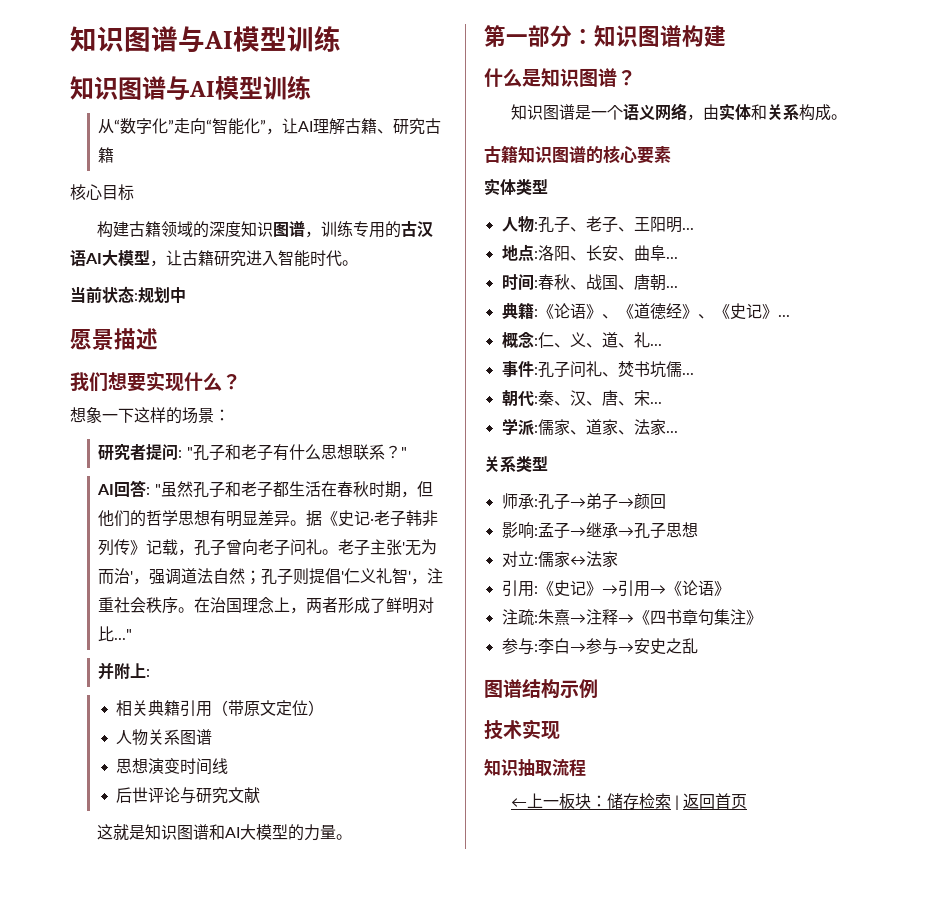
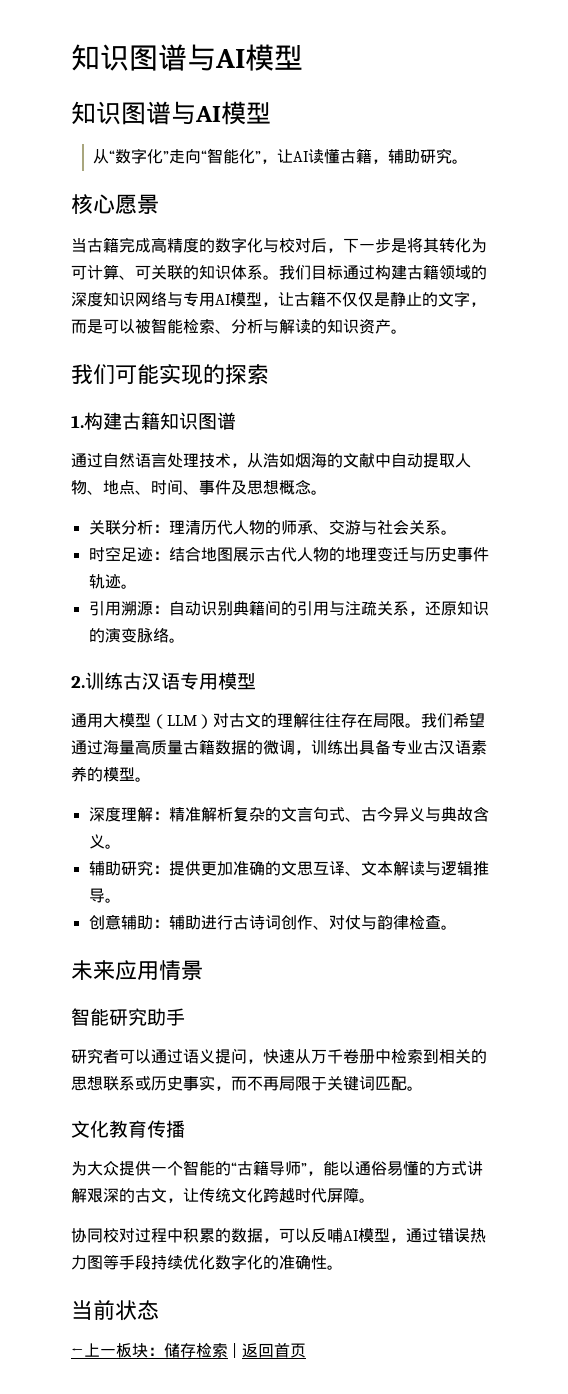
[70,26,341,53] [70,76,311,100] 知识图谱与AI模型训练 // 知识图谱与AI模型训练 -> [71,44,303,71] [71,101,271,125] 知识图谱与AI模型 // 知识图谱与AI模型
[313,118,442,135] [98,147,115,163] [70,184,102,200] 理解古籍、研究古籍 // 核心 -> [307,148,468,164] [71,194,159,214] [71,237,487,253] [71,264,311,280] 读懂古籍，辅助研究。 // 核心愿景 // 当古籍完成高精度的数字化与校对后，下一步是将其转化为可计算、可关联的知识体系。我们
(134, 192) // -> [343,265,375,280] 通过
[272,220,433,238] [70,250,358,267] [70,286,186,303] [70,328,158,350] [70,371,241,392] [70,407,230,424] [98,443,407,461] [97,480,433,498] [98,510,439,527] [98,539,438,556] [98,568,444,585] [98,597,435,614] [98,626,133,642] [98,662,151,680] [116,700,325,717] [116,729,213,746] [116,758,229,775] [116,787,261,804] [96,824,352,841] [484,25,726,47] [484,68,636,87] [510,103,847,121] [484,145,671,164] [484,178,548,195] [501,216,694,233] [501,244,678,261] [501,274,678,291] [501,302,790,320] [501,332,662,348] [501,360,694,378] [501,390,662,406] [501,418,678,436] [484,456,548,473] [501,493,666,510] [501,522,698,539] [501,551,618,568] [501,580,730,597] [501,609,762,626] [501,638,698,655] [484,679,598,699] [484,719,560,740] [484,759,586,777] 图谱，训练专用的古汉语AI大模型，让古籍研究进入智能时代。 // 当前状态:规划中 // 愿景描述 // 我们想要实现什么？ // 想象一下这样的场景： // 研究者提问: "孔子和老子有什么思想联系？" // AI回答: "虽然孔子和老子都生活在春秋时期，但他们的哲学思想有明显差异。据《史记·老子韩非列传》记载，孔子曾向老子问礼。老子主张'无为而治'，强调道法自然；孔子则提倡'仁义礼智'，注重社会秩序。在治国理念上，两者形成了鲜明对比..." // 并附上: // 相关典籍引用（带原文定位） // 人物关系图谱 // 思想演变时间线 // 后世评论与研究文献 // 这就是知识图谱和AI大模型的力量。 // 第一部分：知识图谱构建 // 什么是知识图谱？ // 知识图谱是一个语义网络，由实体和关系构成。 // 古籍知识图谱的核心要素 // 实体类型 // 人物:孔子、老子、王阳明... // 地点:洛阳、长安、曲阜... // 时间:春秋、战国、唐朝... // 典籍:《论语》、《道德经》、《史记》... // 概念:仁、义、道、礼... // 事件:孔子问礼、焚书坑儒... // 朝代:秦、汉、唐、宋... // 学派:儒家、道家、法家... // 关系类型 // 师承:孔子→弟子→颜回 // 影响:孟子→继承→孔子思想 // 对立:儒家↔法家 // 引用:《史记》→引用→《论语》 // 注疏:朱熹→注释→《四书章句集注》 // 参与:李白→参与→安史之乱 // 图谱结构示例 // 技术实现 // 知识抽取流程 -> [135,291,486,307] [71,318,407,334] [71,364,269,385] [71,412,236,430] [71,453,471,468] [71,479,327,495] [88,519,457,535] [88,546,489,562] [88,573,137,589] [88,600,489,616] [88,628,185,643] [71,672,256,690] [71,712,485,729] [71,739,487,755] [71,766,151,782] [88,806,489,822] [88,834,121,849] [88,860,489,876] [88,888,121,903] [88,914,457,930] [71,960,203,981] [71,1008,185,1026] [71,1048,487,1064] [71,1075,423,1091] [71,1120,185,1138] [71,1160,483,1176] [71,1187,375,1203] [71,1227,486,1243] [71,1254,343,1270] [71,1299,159,1321] 网络与专用AI模型，让古籍不仅仅是静止的文字，而是可以被智能检索、分析与解读的知识资产。 // 我们可能实现的探索 // 1.构建古籍知识图谱 // 通过自然语言处理技术，从浩如烟海的文献中自动提取人物、地点、时间、事件及思想概念。 // 关联分析：理清历代人物的师承、交游与社会关系。 // 时空足迹：结合地图展示古代人物的地理变迁与历史事件轨迹。 // 引用溯源：自动识别典籍间的引用与注疏关系，还原知识的演变脉络。 // 2.训练古汉语专用模型 // 通用大模型（LLM）对古文的理解往往存在局限。我们希望通过海量高质量古籍数据的微调，训练出具备专业古汉语素养的模型。 // 深度理解：精准解析复杂的文言句式、古今异义与典故含义。 // 辅助研究：提供更加准确的文思互译、文本解读与逻辑推导。 // 创意辅助：辅助进行古诗词创作、对仗与韵律检查。 // 未来应用情景 // 智能研究助手 // 研究者可以通过语义提问，快速从万千卷册中检索到相关的思想联系或历史事实，而不再局限于关键词匹配。 // 文化教育传播 // 为大众提供一个智能的“古籍导师”，能以通俗易懂的方式讲解艰深的古文，让传统文化跨越时代屏障。 // 协同校对过程中积累的数据，可以反哺AI模型，通过错误热力图等手段持续优化数字化的准确性。 // 当前状态

